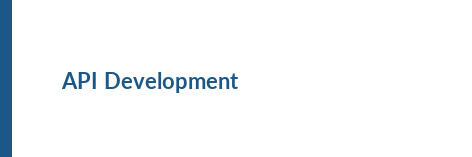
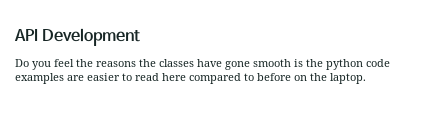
(239, 82) none -> [15,59,390,70] [15,73,366,84] // Do you feel the reasons the classes have gone smooth is the python code examples are easier to read here compared to before on the laptop.

